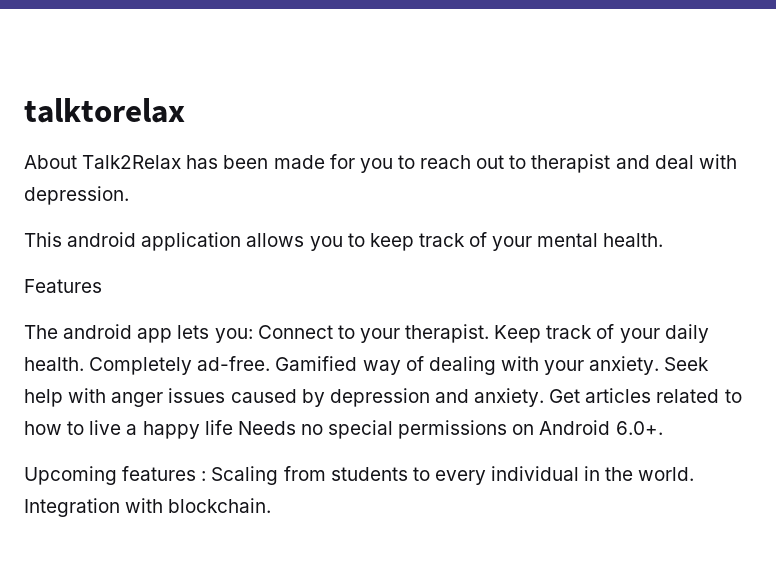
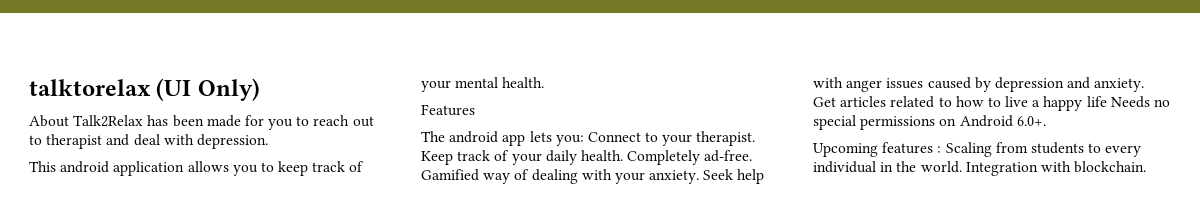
(185, 110) none -> [156,78,260,101] (UI Only)

